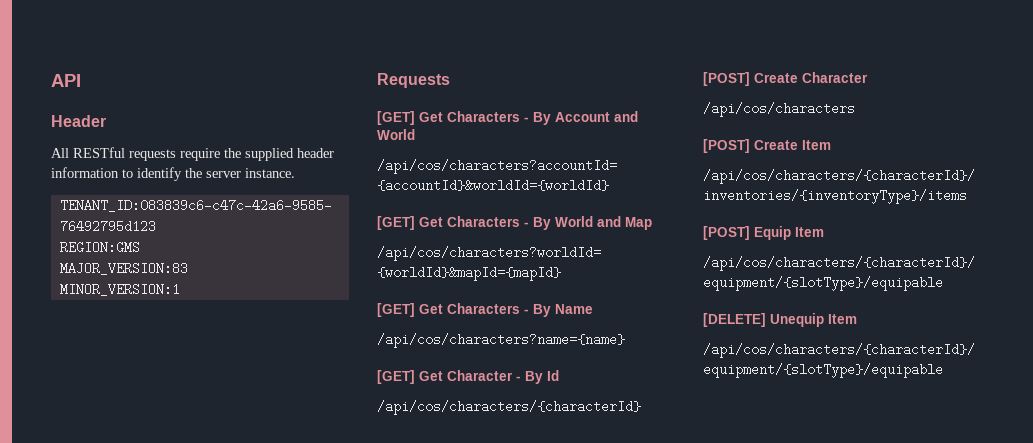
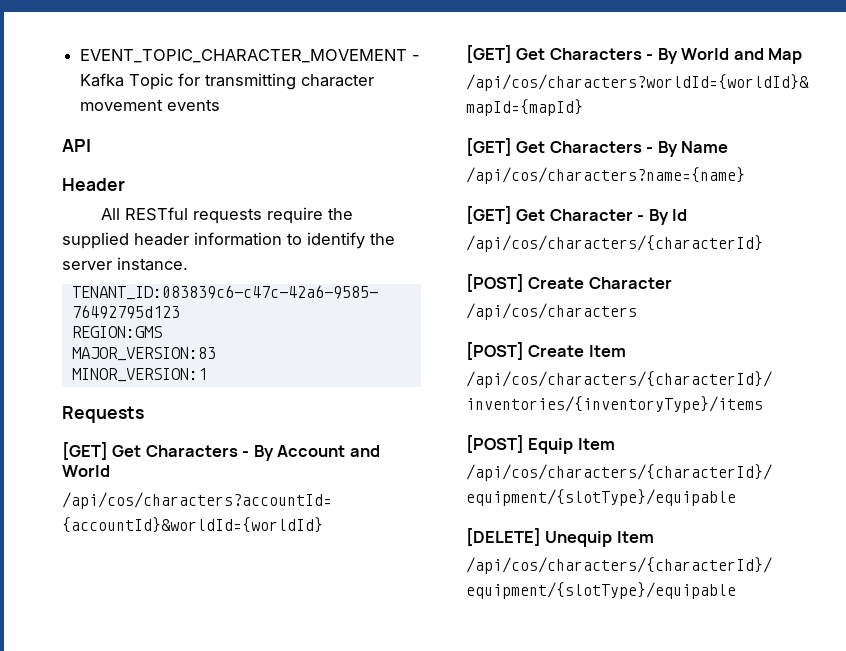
(51, 80) none -> [80,49,421,63] [80,73,375,90] [80,99,221,111] EVENT_TOPIC_CHARACTER_MOVEMENT - Kafka Topic for transmitting character movement events //

